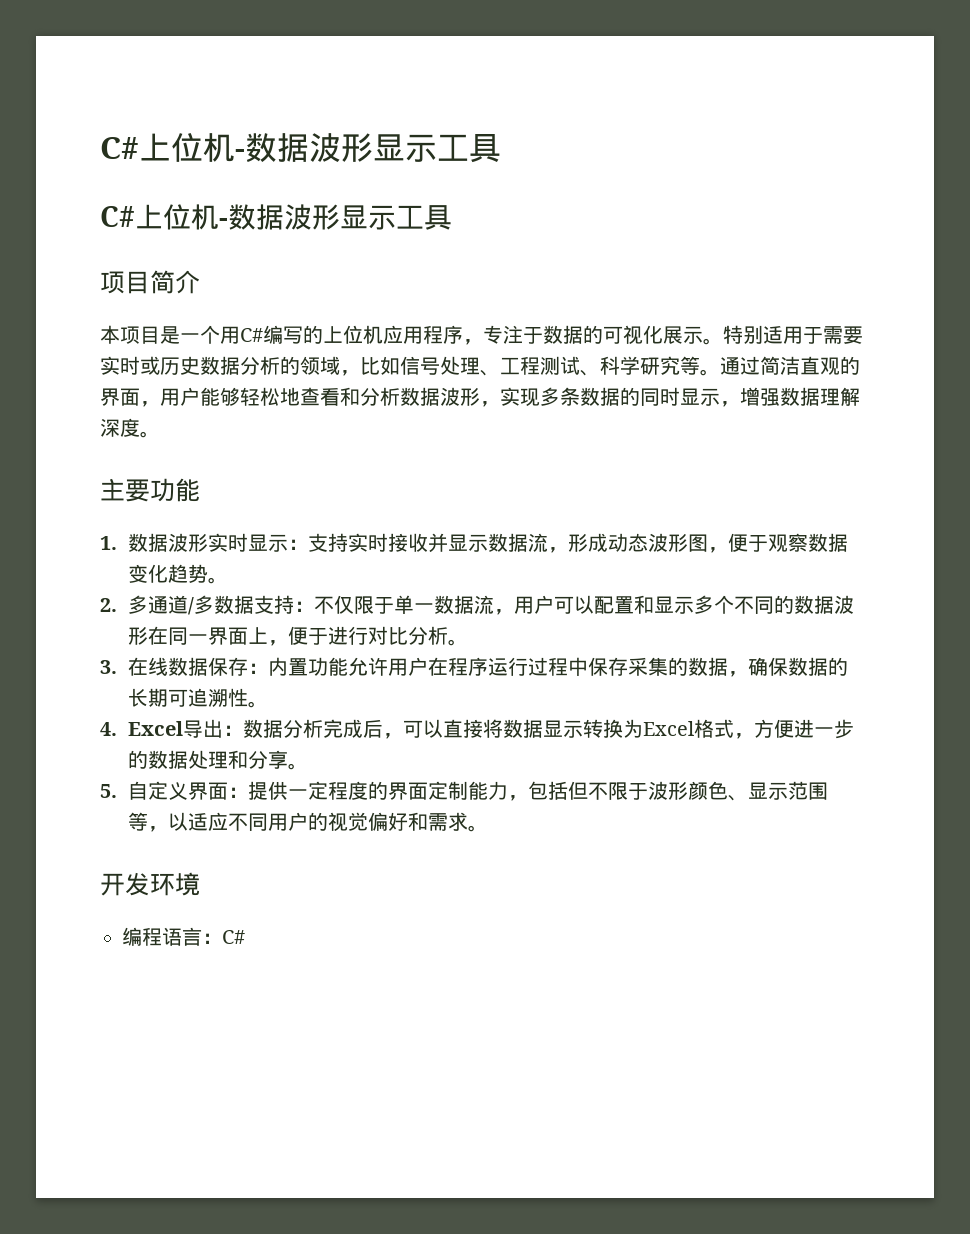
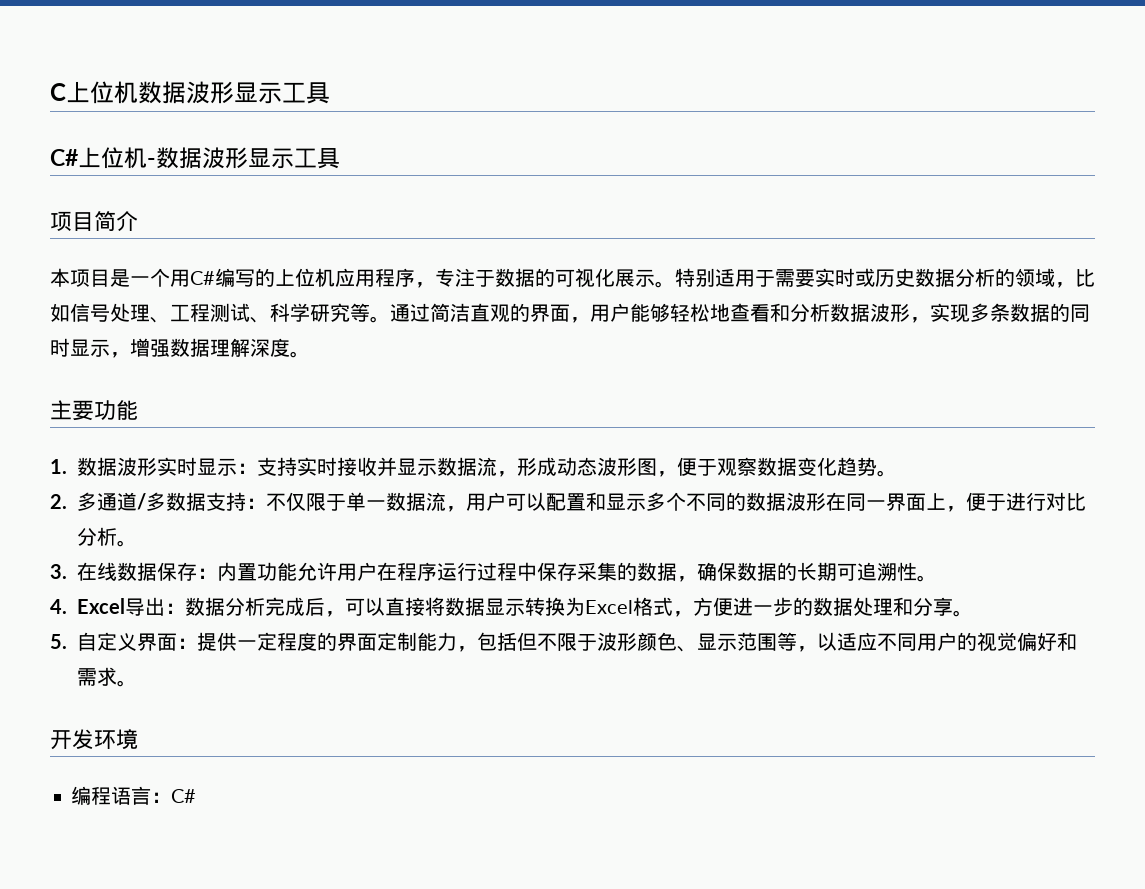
[100,133,245,162] C#上位机- -> [50,81,138,104] C上位机

